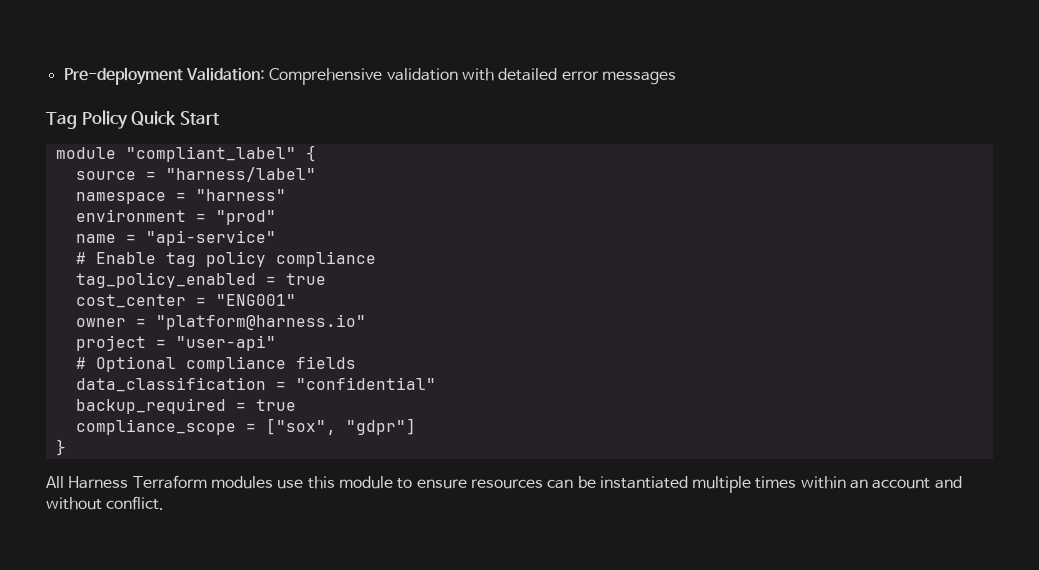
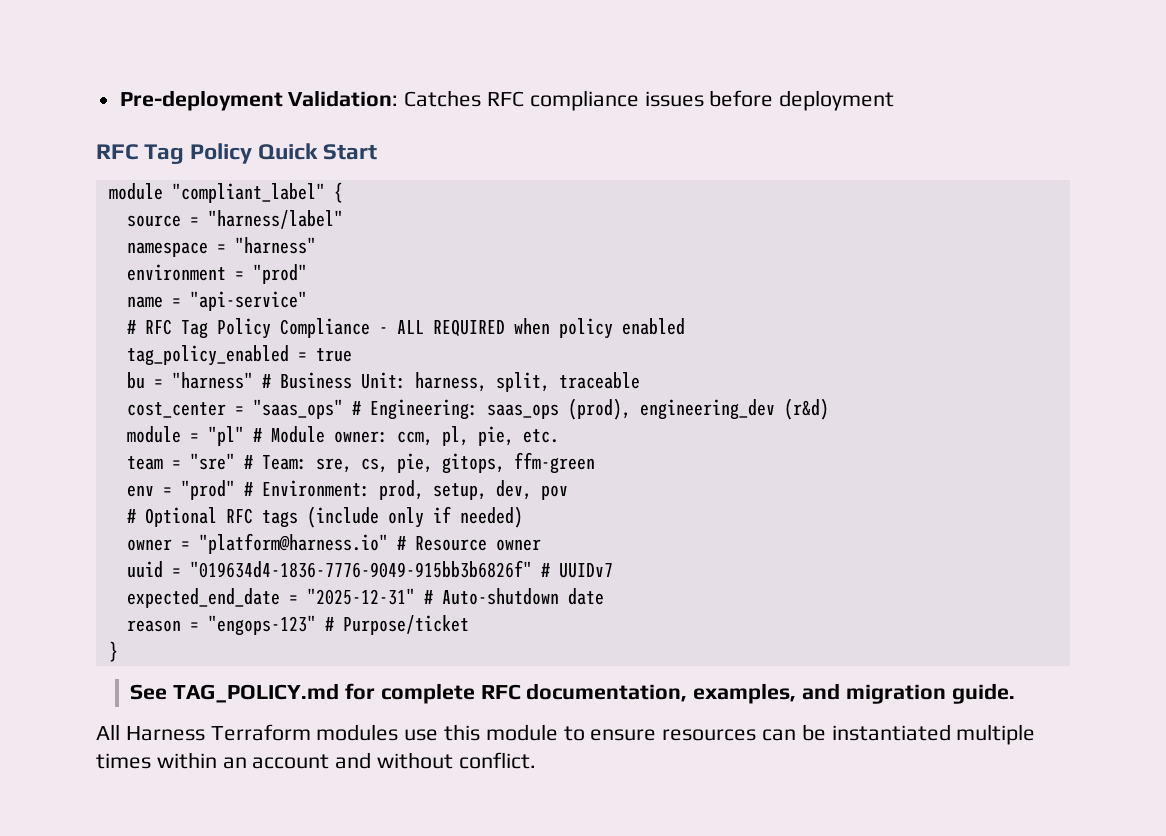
[269,68,676,85] Comprehensive validation with detailed error messages // -> [404,90,895,111] [96,144,138,160] Catches RFC compliance issues before deployment // RFC
[95,251,376,267] [75,272,326,288] [75,294,296,308] [75,314,366,330] [75,335,276,351] [75,356,356,372] [75,377,436,392] [75,398,296,414] [75,418,416,435] [55,439,66,456] Enable tag policy compliance // tag_policy_enabled = true // cost_center = "ENG001" // owner = "platform@harness.io" // project = "user-api" // # Optional compliance fields // data_classification = "confidential" // backup_required = true // compliance_scope = ["sox", "gdpr"] // } -> [144,318,685,339] [126,345,352,366] [126,372,640,392] [126,398,829,420] [126,426,559,446] [126,452,595,474] [126,480,568,500] [126,506,523,528] [126,533,541,554] [126,560,613,578] [126,588,604,608] [126,615,469,636] [108,641,118,662] [130,683,1015,704] RFC Tag Policy Compliance - ALL REQUIRED when policy enabled // tag_policy_enabled = true // bu = "harness" # Business Unit: harness, split, traceable // cost_center = "saas_ops" # Engineering: saas_ops (prod), engineering_dev (r&d) // module = "pl" # Module owner: ccm, pl, pie, etc. // team = "sre" # Team: sre, cs, pie, gitops, ffm-green // env = "prod" # Environment: prod, setup, dev, pov // # Optional RFC tags (include only if needed) // owner = "platform@harness.io" # Resource owner // uuid = "019634d4-1836-7776-9049-915bb3b6826f" # UUIDv7 // expected_end_date = "2025-12-31" # Auto-shutdown date // reason = "engops-123" # Purpose/ticket // } // See TAG_POLICY.md for complete RFC documentation, examples, and migration guide.

